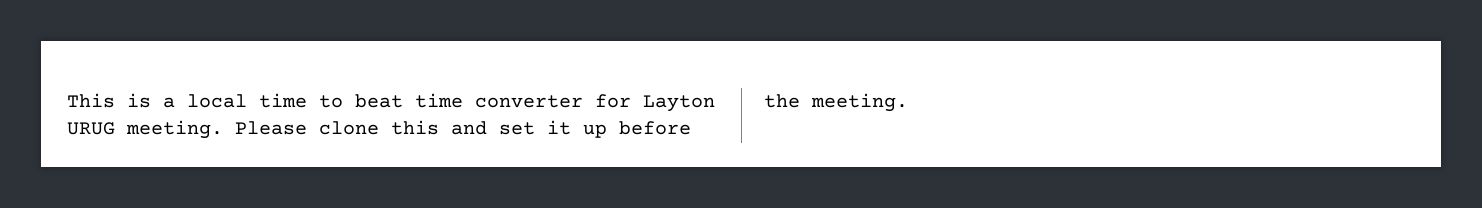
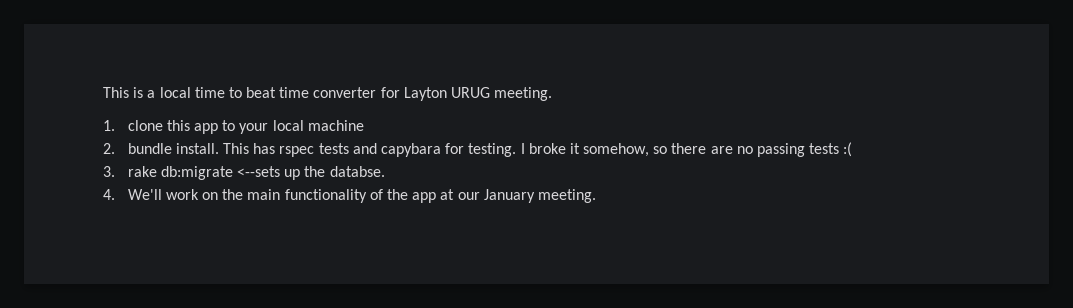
[235,121,307,135] Please -> [103,120,115,131] // 1.
[451,120,691,138] [764,94,800,108] and set it up before the -> [194,120,364,134] [103,142,853,157] [103,166,385,180] [103,189,535,203] app to your local machine // 2. bundle install. This has rspec tests and capybara for testing. I broke it somehow, so there are no passing tests :( // 3. rake db:migrate <--sets up the databse. // 4. We'll work on the main functionality of the app at our January

